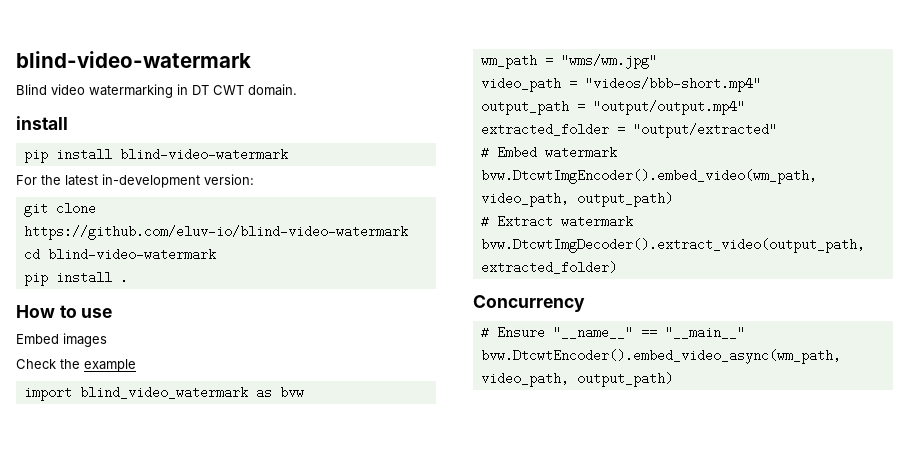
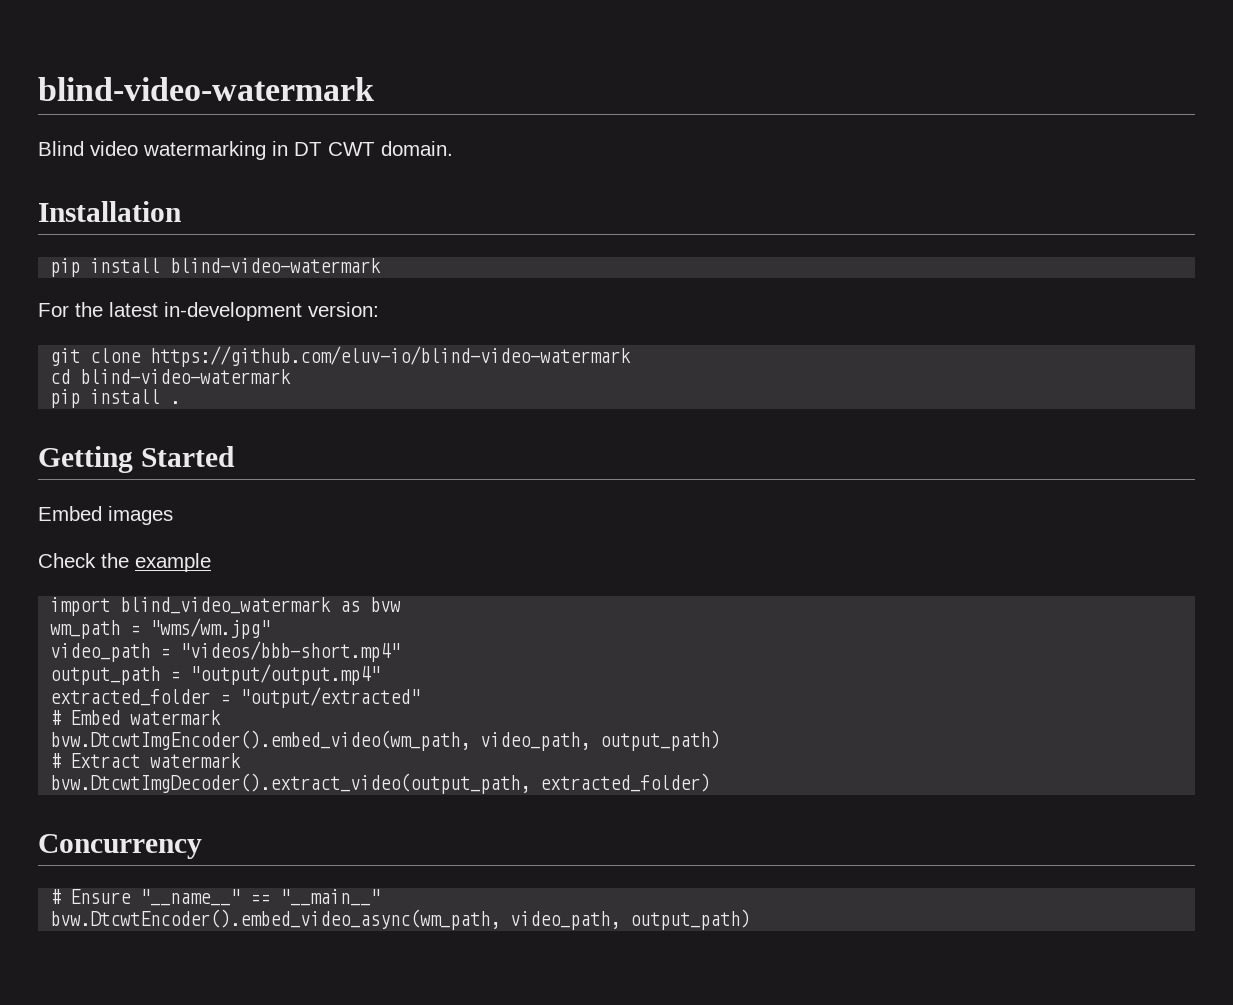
[16,116,68,130] install -> [38,201,181,222] Installation
[16,305,113,318] How to use -> [38,446,235,473] Getting Started

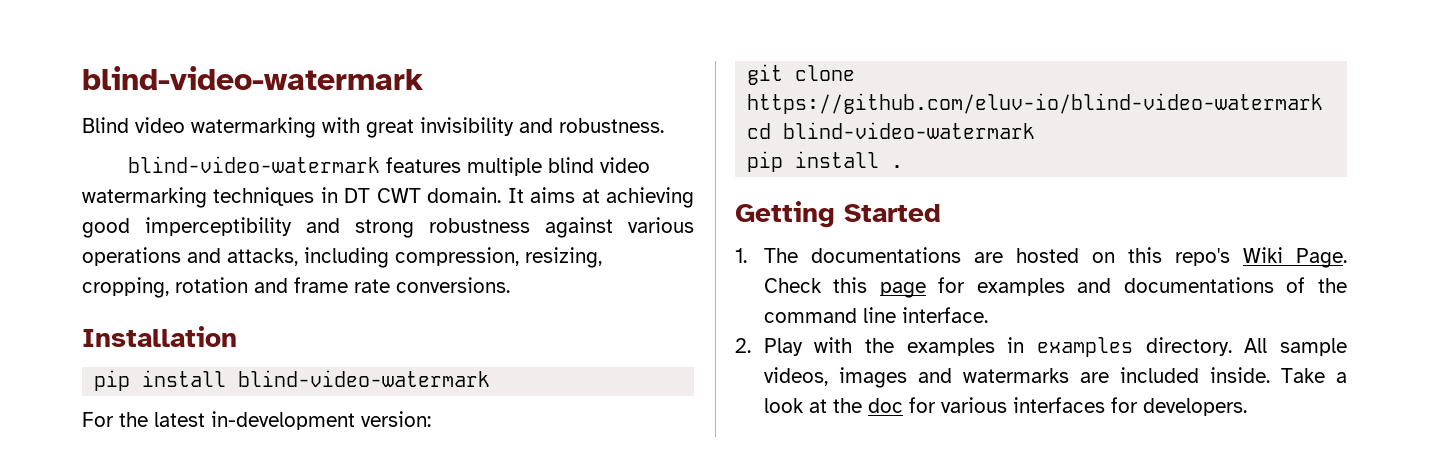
[272,141,453,156] in DT CWT domain. -> [322,117,664,138] [128,156,651,176] [82,187,695,208] [82,217,694,238] [82,247,602,268] [82,277,510,298] with great invisibility and robustness. // blind-video-watermark features multiple blind video watermarking techniques in DT CWT domain. It aims at achieving good imperceptibility and strong robustness against various operations and attacks, including compression, resizing, cropping, rotation and frame rate conversions.
[38,506,173,525] [38,553,211,572] [50,597,402,616] [50,618,271,639] [50,641,401,662] [50,664,381,685] [50,687,421,708] [50,710,222,725] [50,730,721,751] [50,753,242,768] [50,773,711,794] [38,834,202,859] [50,889,381,906] [50,909,751,930] Embed images // Check the example // import blind_video_watermark as bvw // wm_path = "wms/wm.jpg" // video_path = "videos/bbb-short.mp4" // output_path = "output/output.mp4" // extracted_folder = "output/extracted" // # Embed watermark // bvw.DtcwtImgEncoder().embed_video(wm_path, video_path, output_path) // # Extract watermark // bvw.DtcwtImgDecoder().extract_video(output_path, extracted_folder) // Concurrency // # Ensure "__name__" == "__main__" // bvw.DtcwtEncoder().embed_video_async(wm_path, video_path, output_path) -> [735,247,1347,268] [763,277,1347,298] [763,307,988,323] [735,337,1347,357] [763,367,1347,388] [763,397,1247,416] 1. The documentations are hosted on this repo's Wiki Page. Check this page for examples and documentations of the command line interface. // 2. Play with the examples in examples directory. All sample videos, images and watermarks are included inside. Take a look at the doc for various interfaces for developers.

